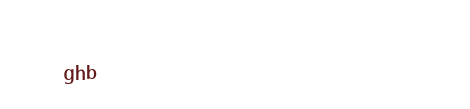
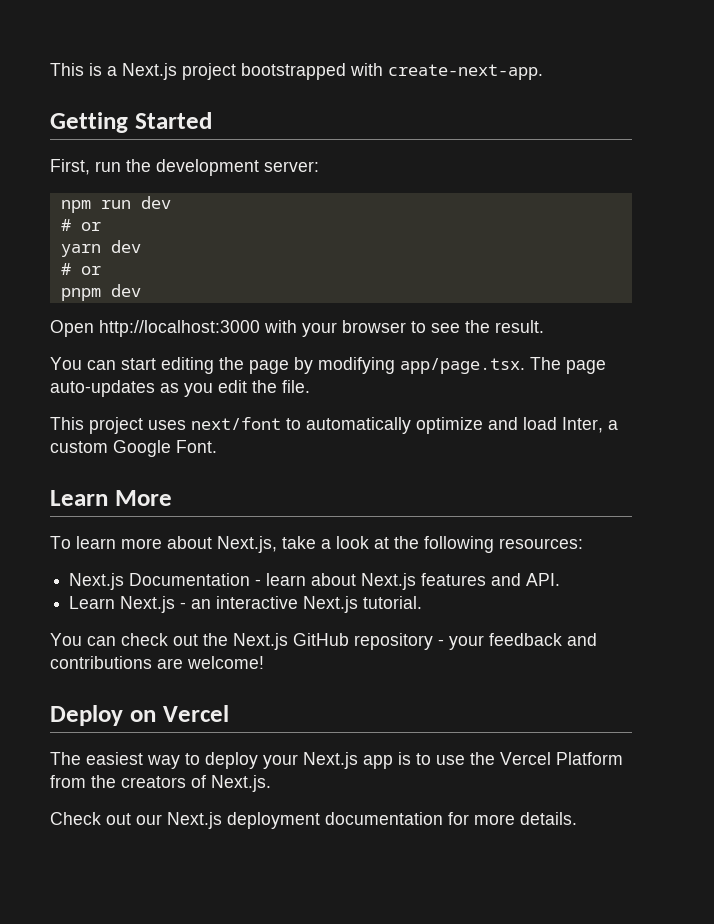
[64,65,97,84] ghb -> [50,63,543,80] [50,112,212,133] [50,159,319,176] [60,196,171,213] [60,219,101,231] [60,240,141,257] [60,263,101,275] [60,284,141,301] [50,320,544,337] [50,357,606,374] [50,380,310,397] [50,417,618,434] [50,440,217,457] [50,490,172,506] [50,536,583,553] [69,573,561,590] [69,596,423,613] [50,633,597,650] [50,656,264,669] [50,705,229,726] [50,752,623,769] [50,775,271,792] [50,812,577,829] This is a Next.js project bootstrapped with create-next-app. // Getting Started // First, run the development server: // npm run dev // # or // yarn dev // # or // pnpm dev // Open http://localhost:3000 with your browser to see the result. // You can start editing the page by modifying app/page.tsx. The page auto-updates as you edit the file. // This project uses next/font to automatically optimize and load Inter, a custom Google Font. // Learn More // To learn more about Next.js, take a look at the following resources: // Next.js Documentation - learn about Next.js features and API. // Learn Next.js - an interactive Next.js tutorial. // You can check out the Next.js GitHub repository - your feedback and contributions are welcome! // Deploy on Vercel // The easiest way to deploy your Next.js app is to use the Vercel Platform from the creators of Next.js. // Check out our Next.js deployment documentation for more details.

